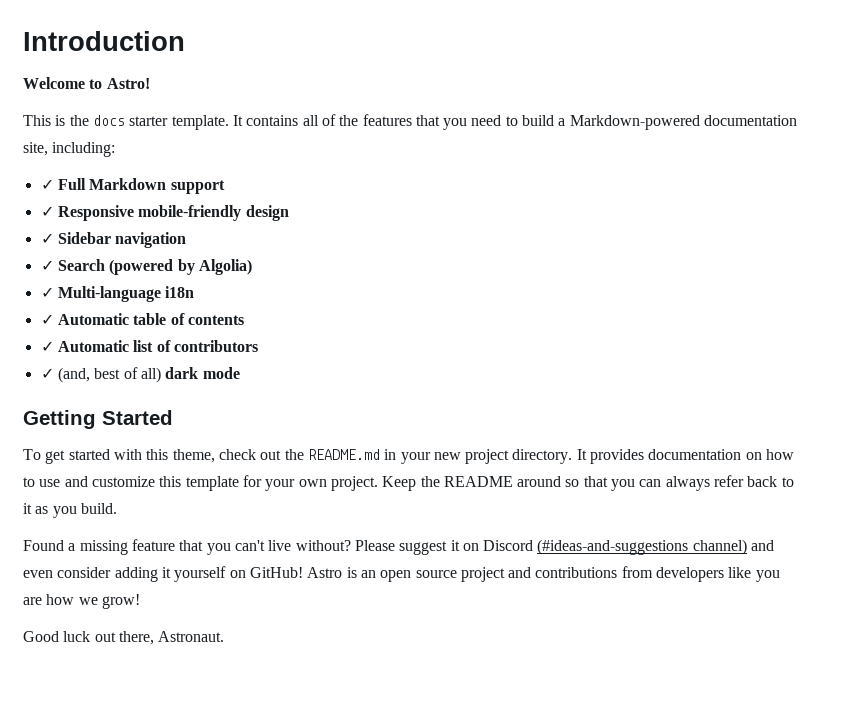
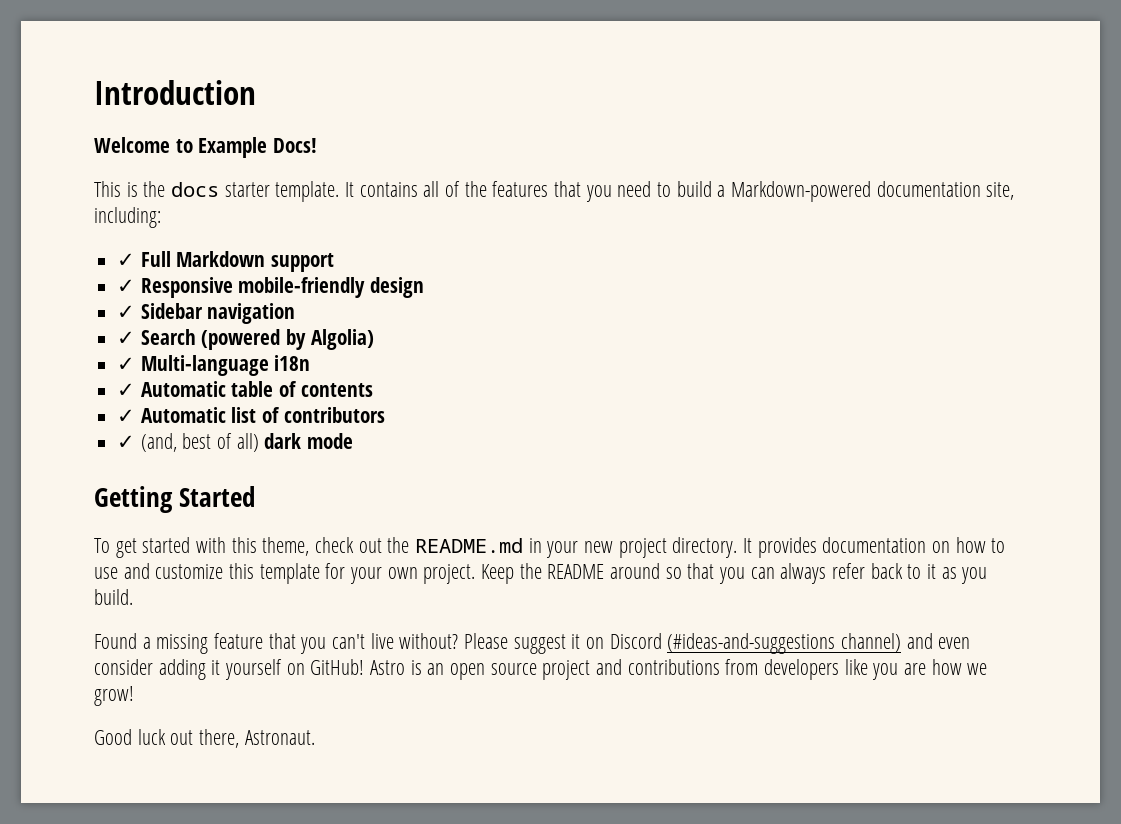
[106,78,150,89] Astro! -> [198,137,318,158] Example Docs!

